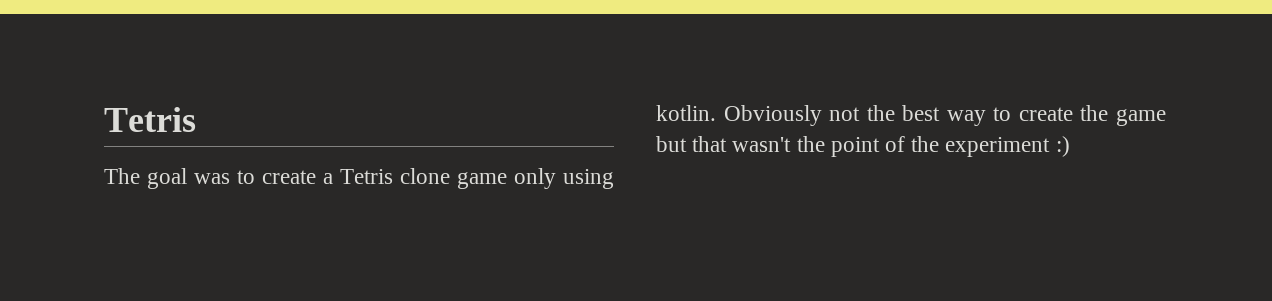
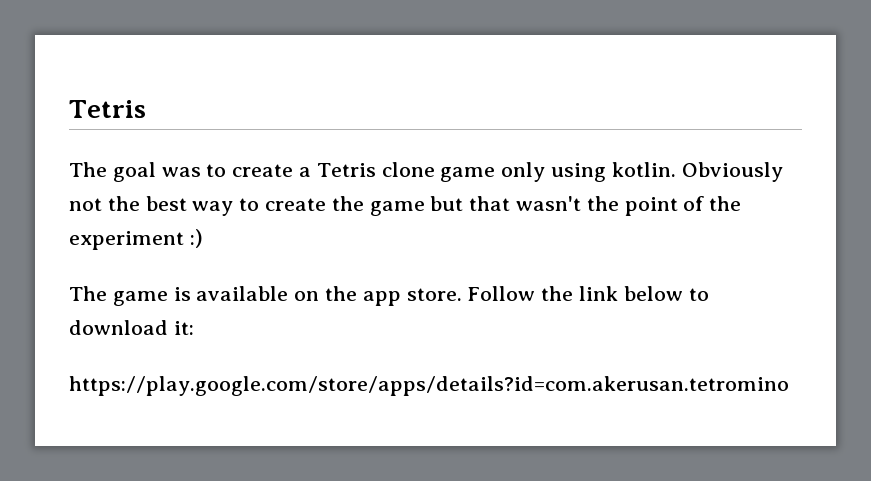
(1070, 146) none -> [69,286,709,306] [69,320,194,335] [69,376,789,396] // The game is available on the app store. Follow the link below to download it: // https://play.google.com/store/apps/details?id=com.akerusan.tetromino

